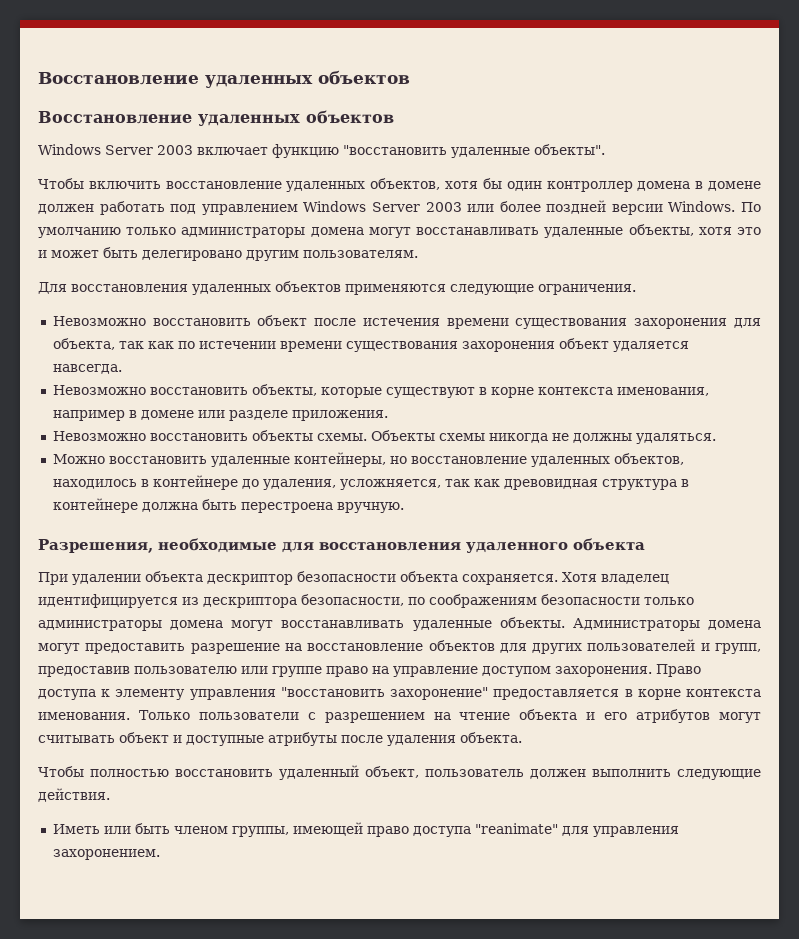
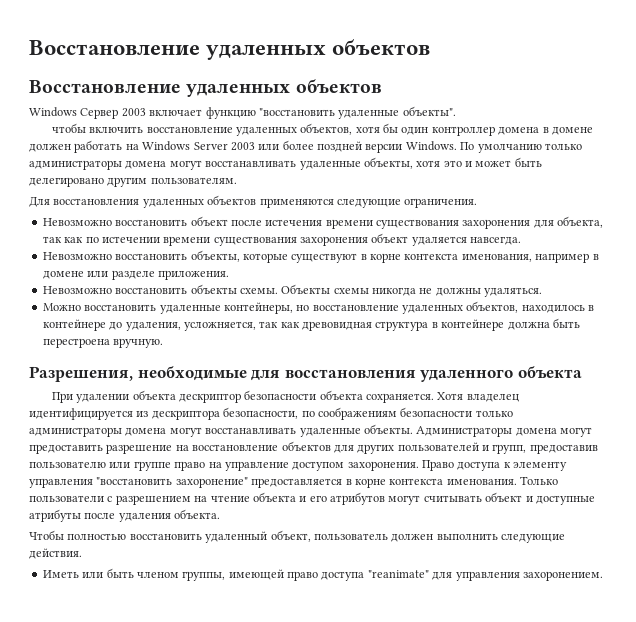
[105,145,153,155] Server -> [80,108,119,119] Сервер
[38,178,84,189] Чтобы -> [51,123,86,133] чтобы
[170,204,298,215] под управлением -> [125,144,139,150] на

